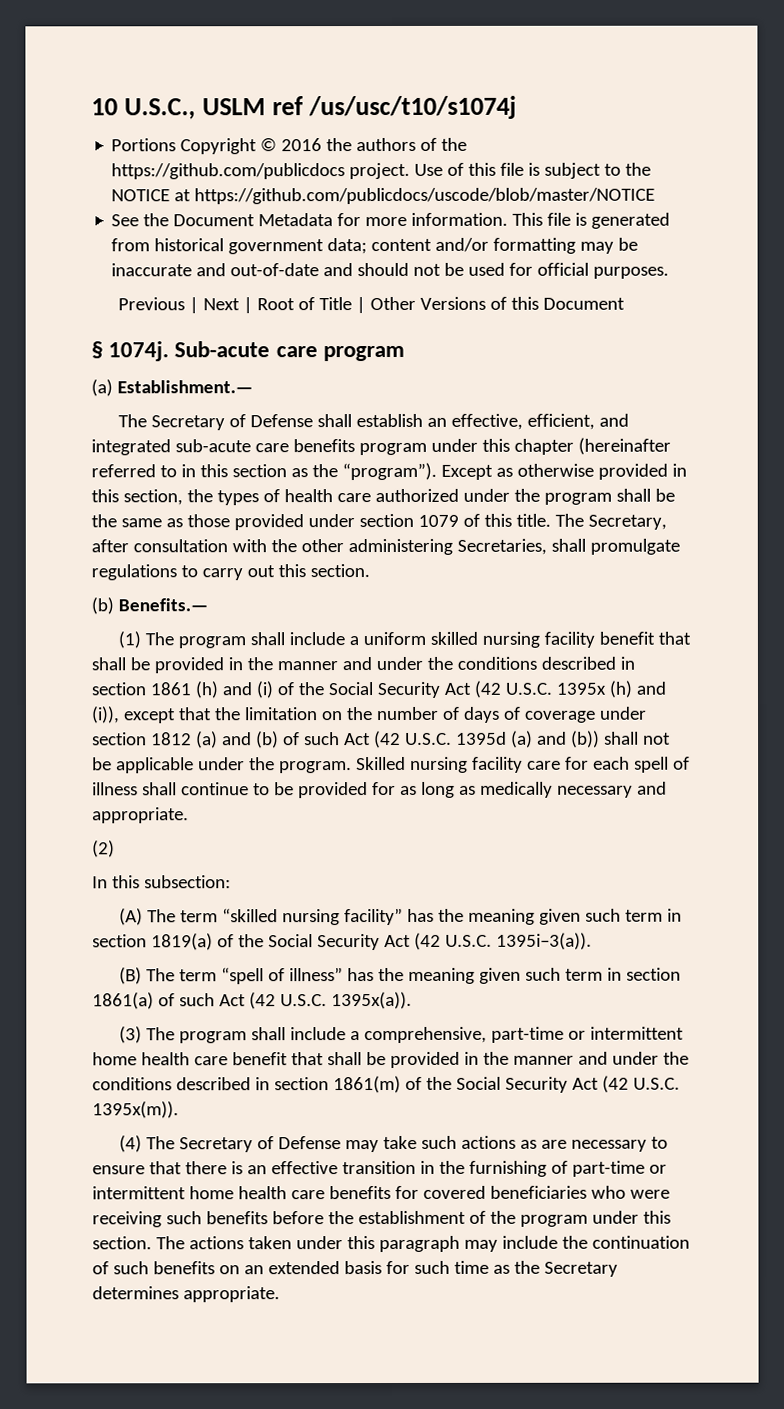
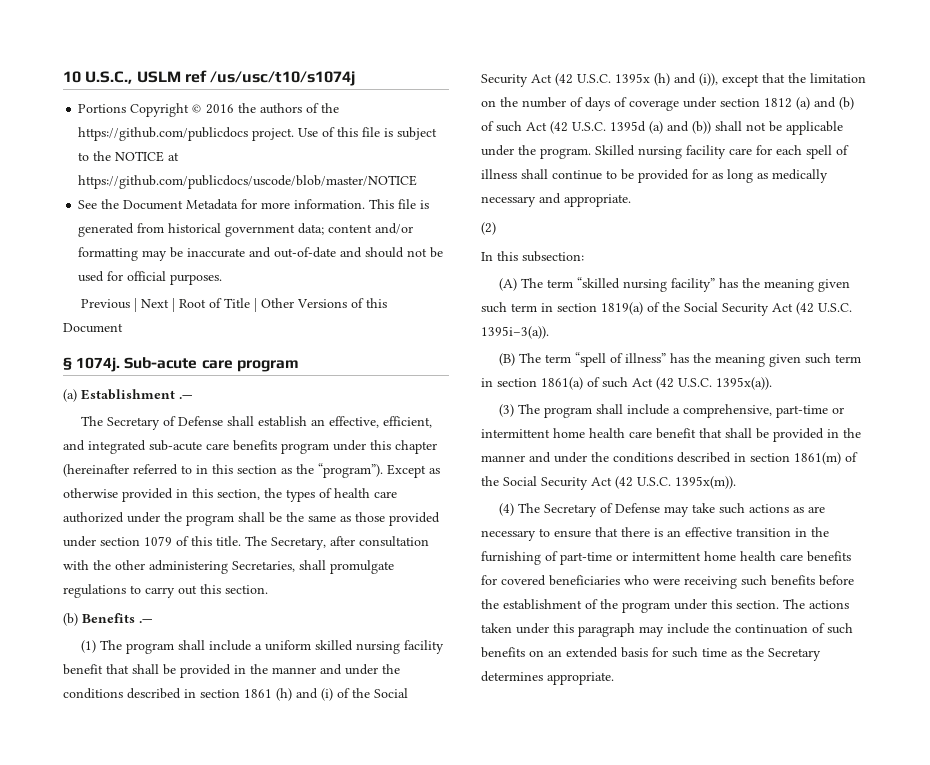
[116,380,253,394] Establishment.— -> [81,389,192,400] Establishment .—
[117,598,208,612] Benefits.— -> [82,613,152,623] Benefits .—

